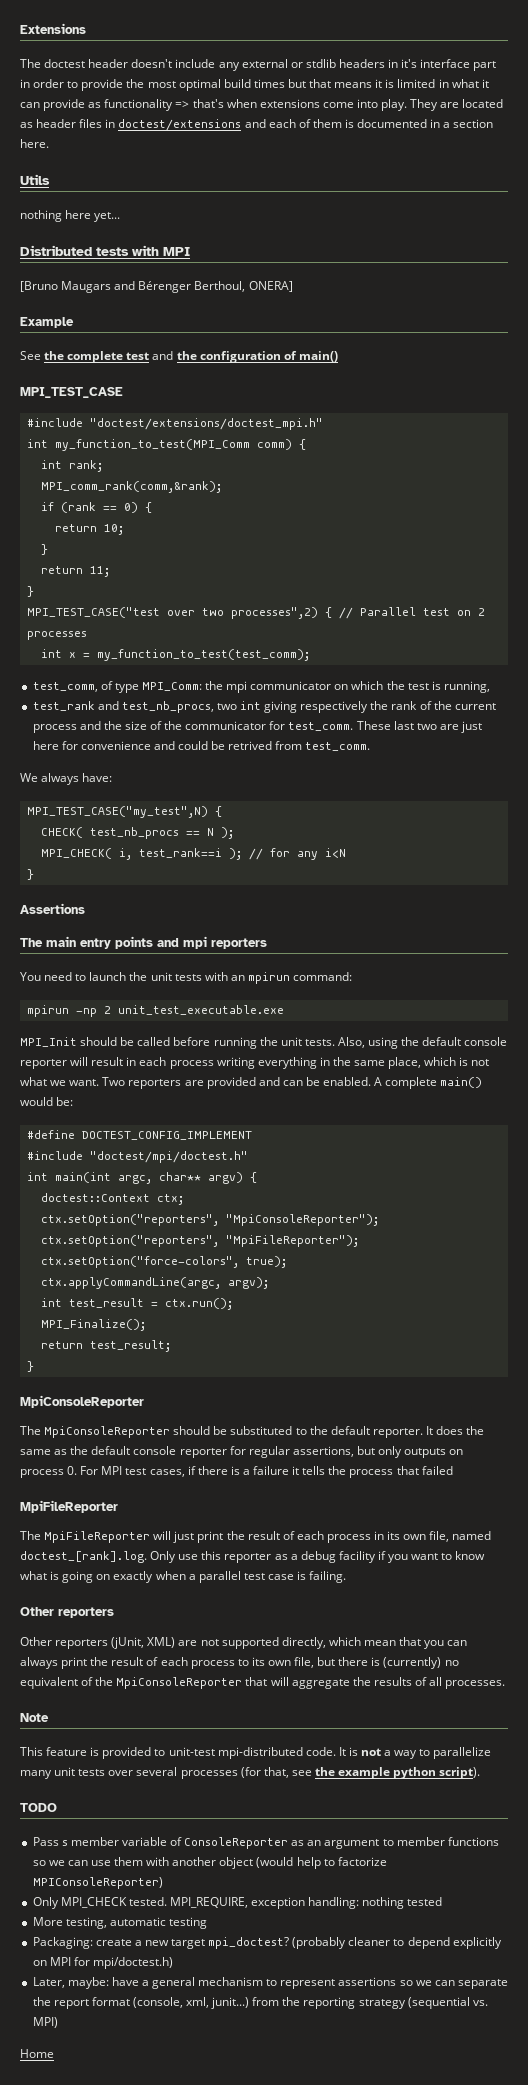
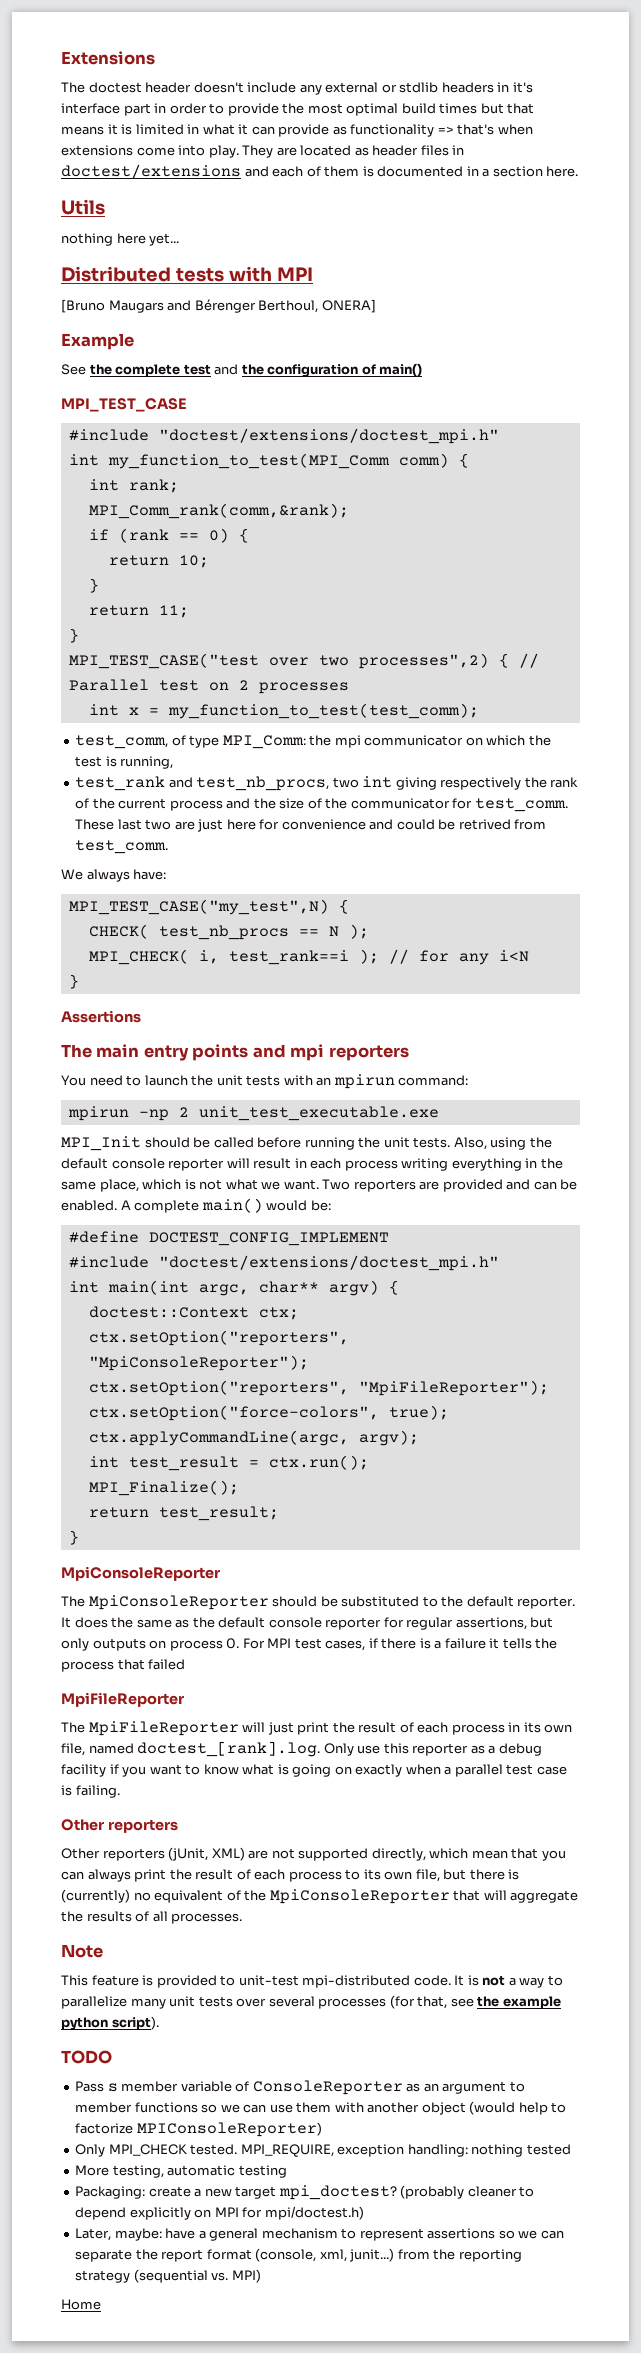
[40,481,222,493] MPI_comm_rank(comm,&rank); -> [88,503,349,519] MPI_Comm_rank(comm,&rank);
[89,1151,248,1163] "doctest/mpi/doctest.h" -> [158,1255,499,1271] "doctest/extensions/doctest_mpi.h"

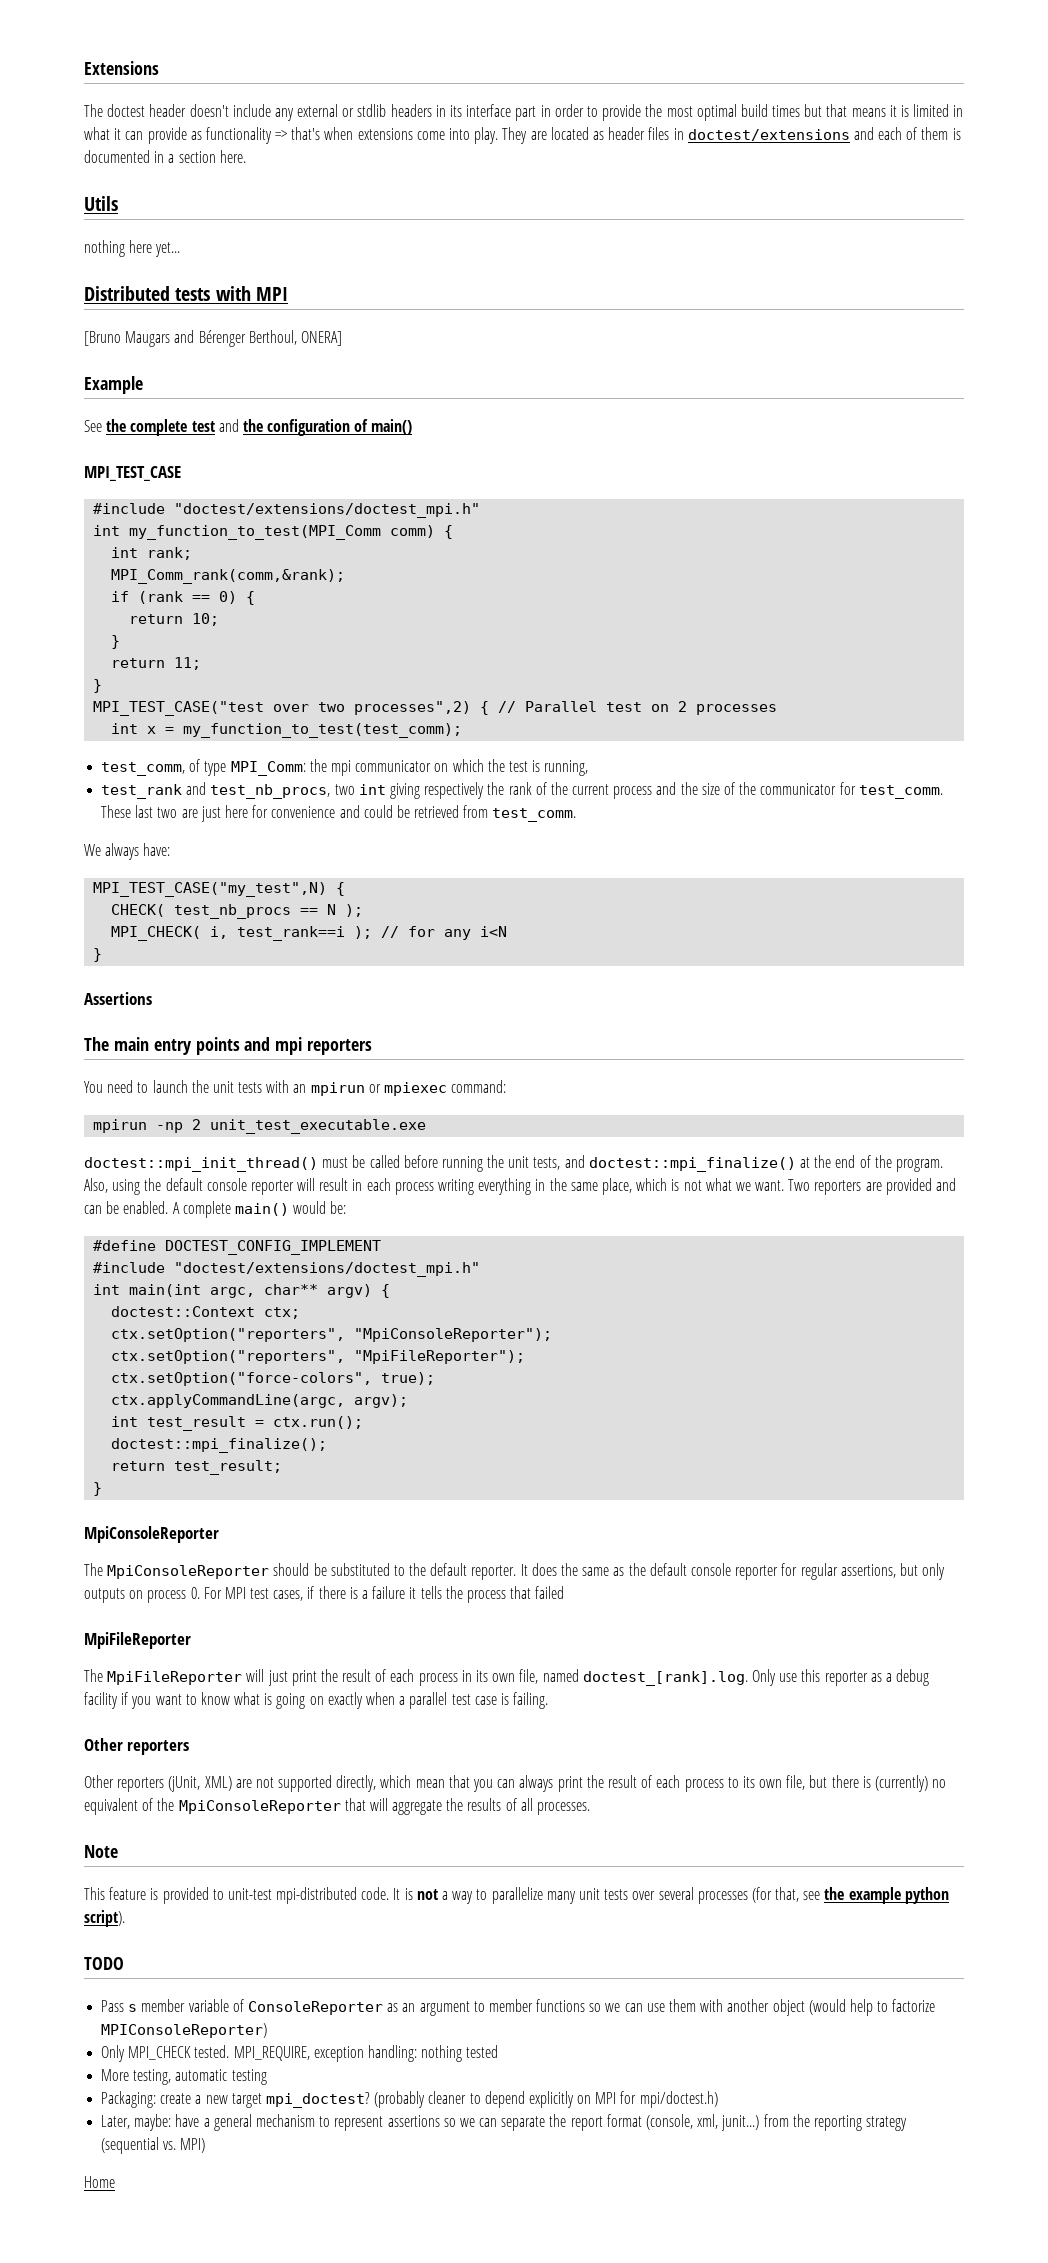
[512,82,533,93] it's -> [450,105,463,117] its
[458,819,511,830] retrived -> [414,805,460,818] retrieved
(395, 1081) none -> [368,1082,448,1096] or mpiexec
[61,1136,190,1151] MPI_Init should -> [84,1157,349,1172] doctest::mpi_init_thread() must
[413,1137,451,1148] tests. -> [533,1155,943,1172] tests, and doctest::mpi_finalize() at the end of the program.
[88,1480,239,1496] MPI_Finalize(); -> [111,1438,328,1453] doctest::mpi_finalize();

